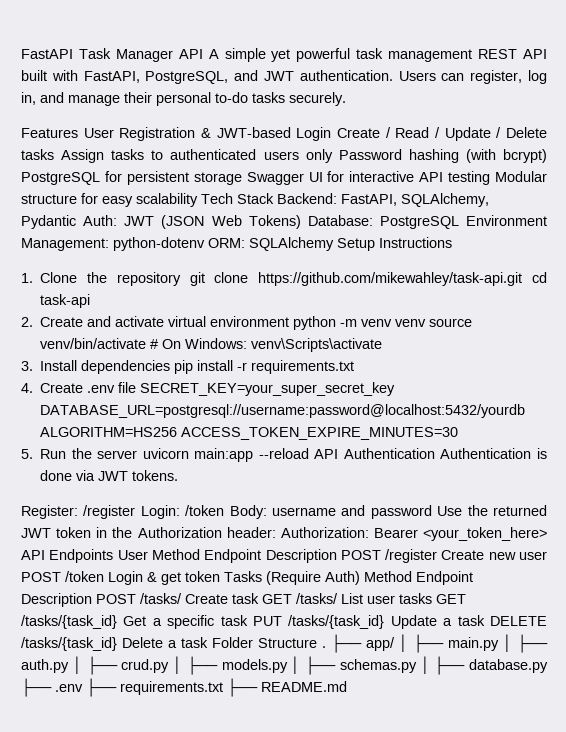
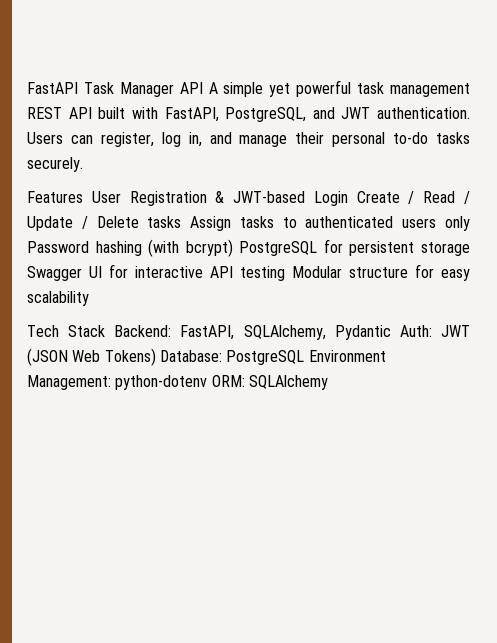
(198, 200) none -> (89, 298) //
[337,237,452,251] [21,272,547,286] [40,294,91,308] [21,316,473,330] [40,338,383,352] [21,360,355,374] [21,382,396,396] [40,404,526,418] [40,427,459,440] [21,448,547,462] [40,470,179,481] [21,505,547,519] [21,527,547,541] [21,549,547,563] [21,571,473,585] [21,593,466,607] [21,615,547,629] [21,634,548,653] [21,656,548,675] [21,678,347,697] Setup Instructions // 1. Clone the repository git clone https://github.com/mikewahley/task-api.git cd task-api // 2. Create and activate virtual environment python -m venv venv source venv/bin/activate # On Windows: venv\Scripts\activate // 3. Install dependencies pip install -r requirements.txt // 4. Create .env file SECRET_KEY=your_super_secret_key DATABASE_URL=postgresql://username:password@localhost:5432/yourdb ALGORITHM=HS256 ACCESS_TOKEN_EXPIRE_MINUTES=30 // 5. Run the server uvicorn main:app --reload API Authentication Authentication is done via JWT tokens. // Register: /register Login: /token Body: username and password Use the returned JWT token in the Authorization header: Authorization: Bearer <your_token_here> API Endpoints User Method Endpoint Description POST /register Create new user POST /token Login & get token Tasks (Require Auth) Method Endpoint Description POST /tasks/ Create task GET /tasks/ List user tasks GET /tasks/{task_id} Get a specific task PUT /tasks/{task_id} Update a task DELETE /tasks/{task_id} Delete a task Folder Structure . ├── app/ │ ├── main.py │ ├── auth.py │ ├── crud.py │ ├── models.py │ ├── schemas.py │ ├── database.py ├── .env ├── requirements.txt ├── README.md -> (328, 382) none

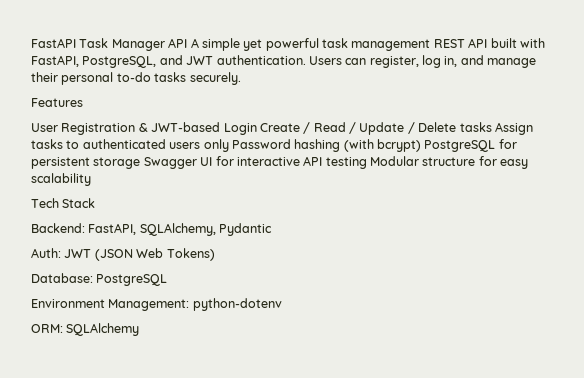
(83, 197) none -> (83, 102) //
(106, 331) none -> (96, 203) //
(391, 332) none -> (273, 229) //
(156, 357) none -> (215, 254) //
(305, 357) none -> (168, 280) //
(208, 382) none -> (282, 304) //

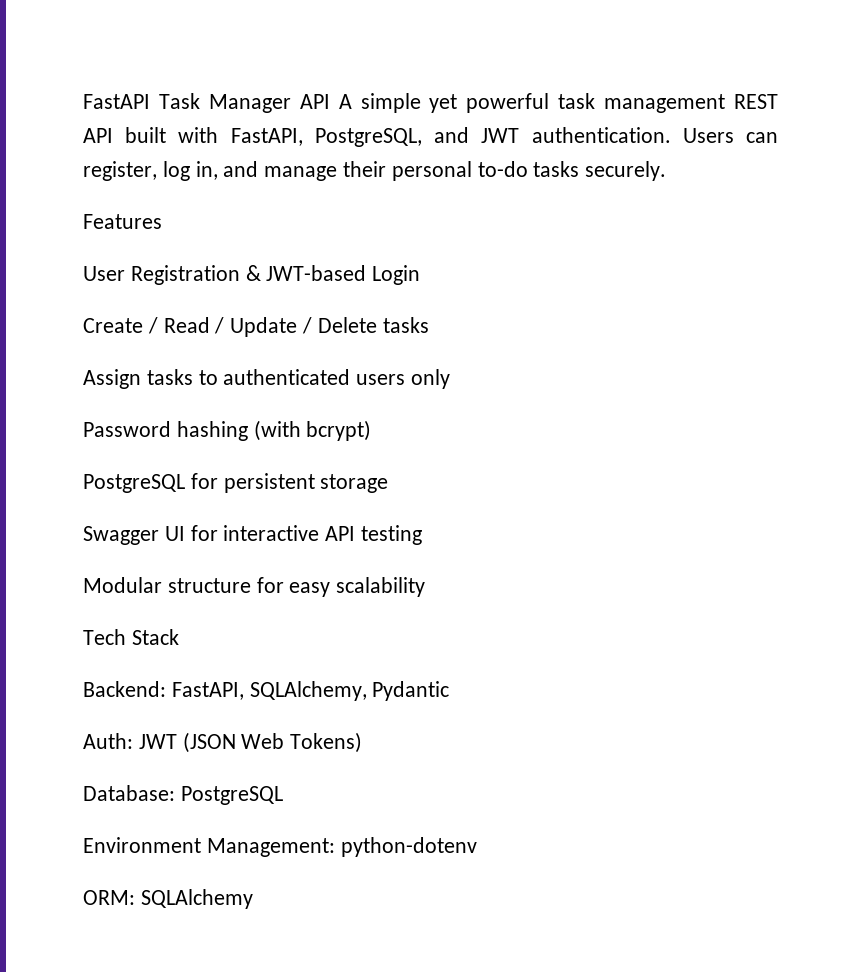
(257, 129) none -> (421, 275) //
(492, 127) none -> (429, 325) //
(229, 145) none -> (451, 379) //
(421, 145) none -> (372, 430) //
(141, 163) none -> (389, 483) //
(367, 163) none -> (423, 535) //

